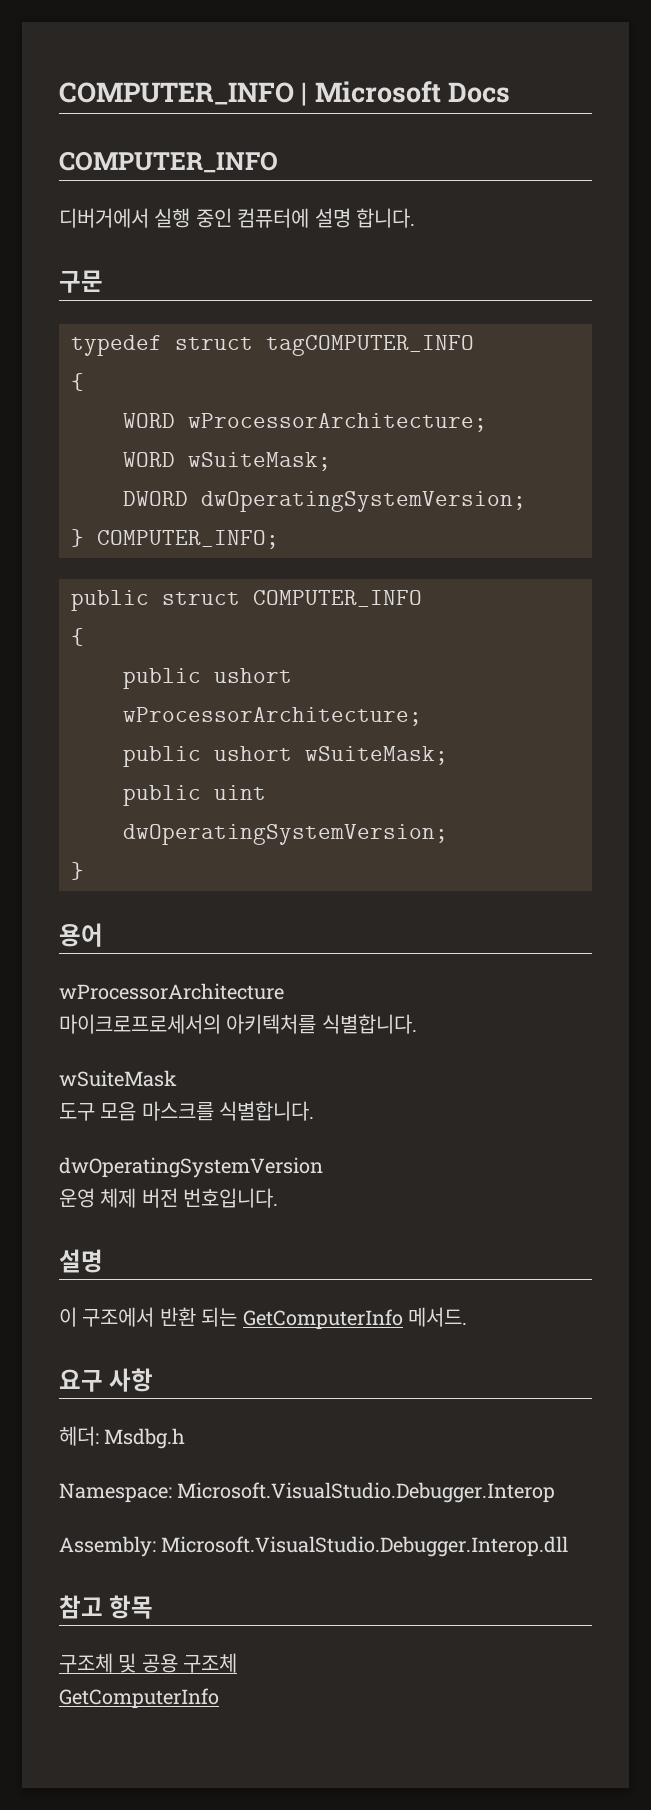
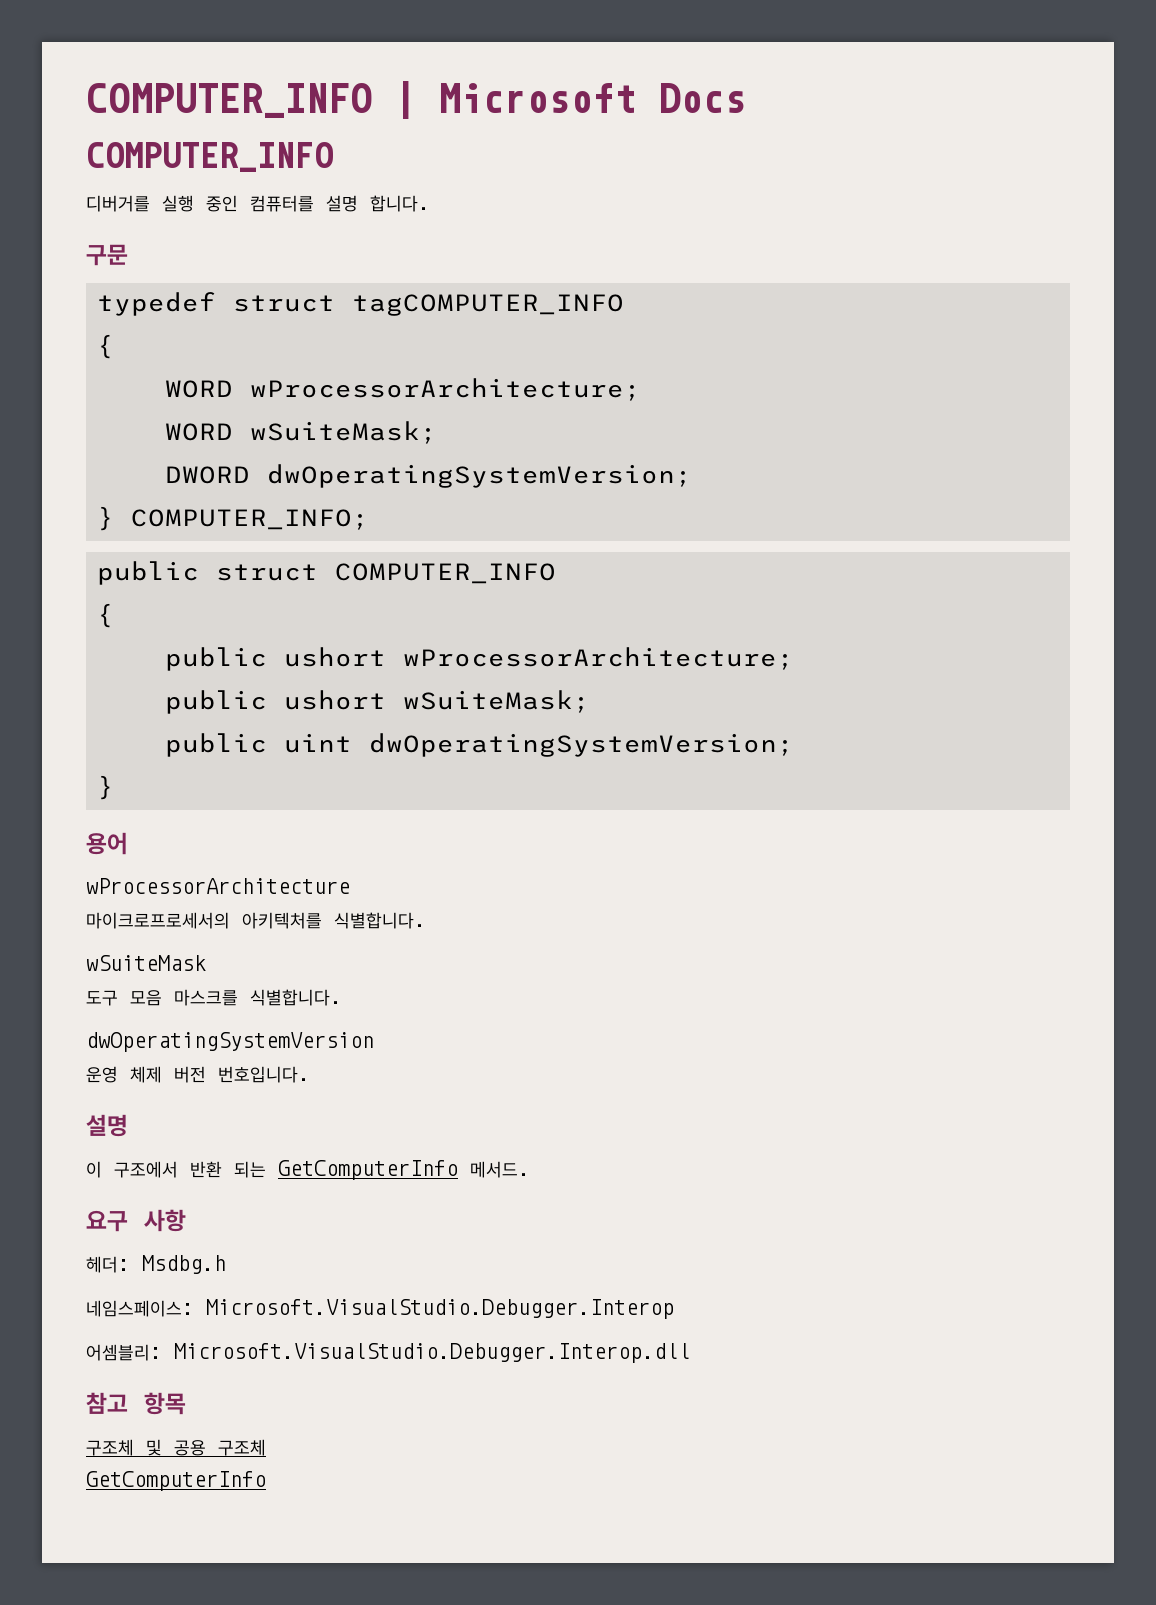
[59,208,149,228] 디버거에서 -> [86,195,150,212] 디버거를
[237,208,310,228] 컴퓨터에 -> [250,195,314,212] 컴퓨터를
[59,1483,172,1503] Namespace: -> [86,1300,194,1317] 네임스페이스:
[59,1536,156,1557] Assembly: -> [86,1344,162,1361] 어셈블리:

